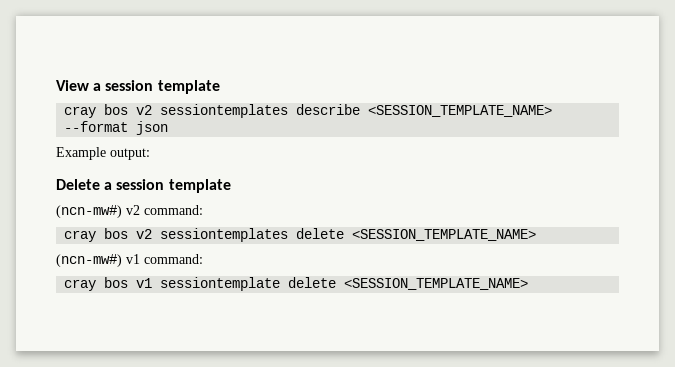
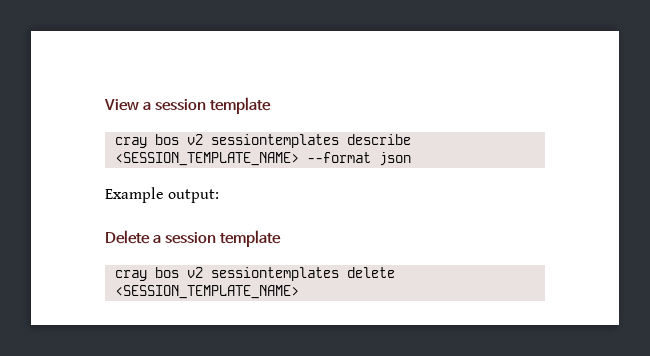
[56,205,203,218] // (ncn-mw#) v2 command: -> (282, 238) none
[56,254,203,267] [64,277,529,291] // (ncn-mw#) v1 command: // cray bos v1 sessiontemplate delete <SESSION_TEMPLATE_NAME> -> (299, 292) none

